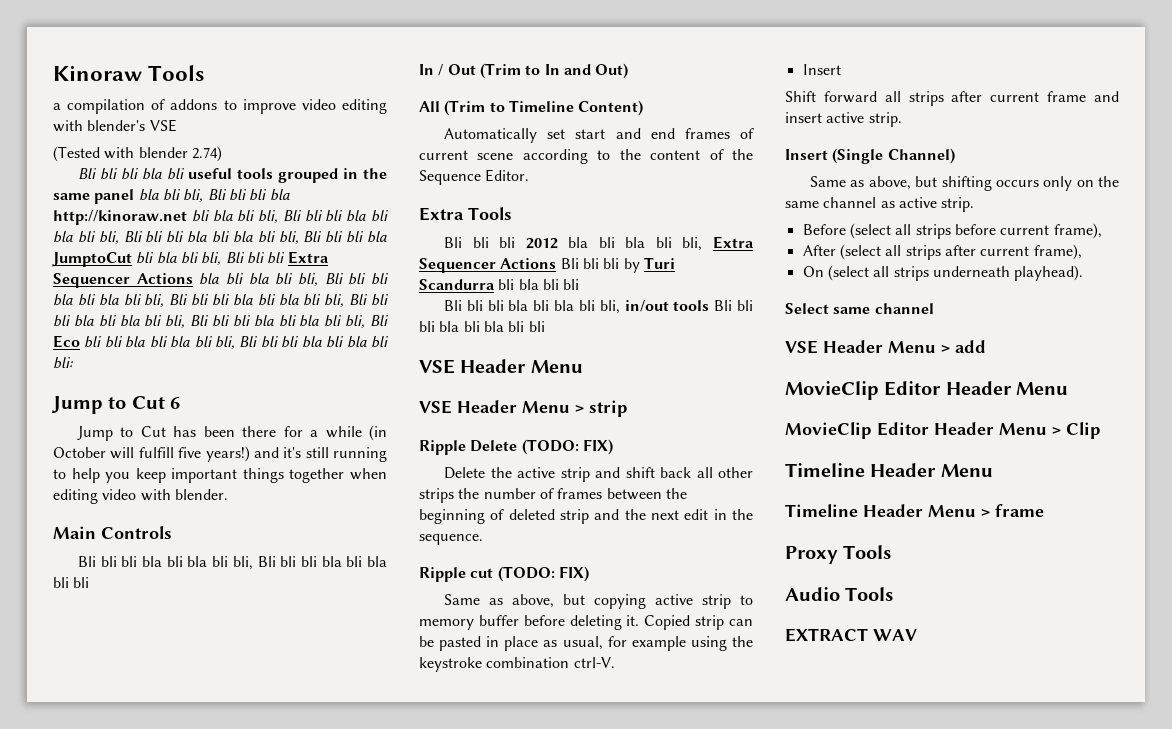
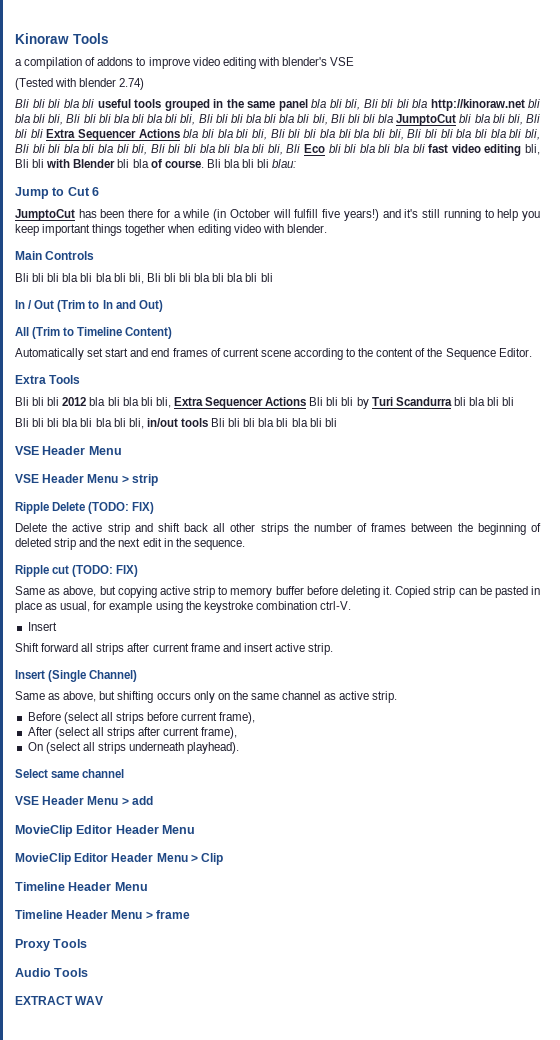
[215,336,388,349] [53,357,73,369] bli, Bli bli bli bla bli bla bli bli: -> [428,144,541,156] [15,159,297,168] fast video editing bli, Bli bli with Blender bli bla of course. Bli bla bli bli blau:
[76,426,166,441] Jump to Cut -> [15,209,75,221] JumptoCut

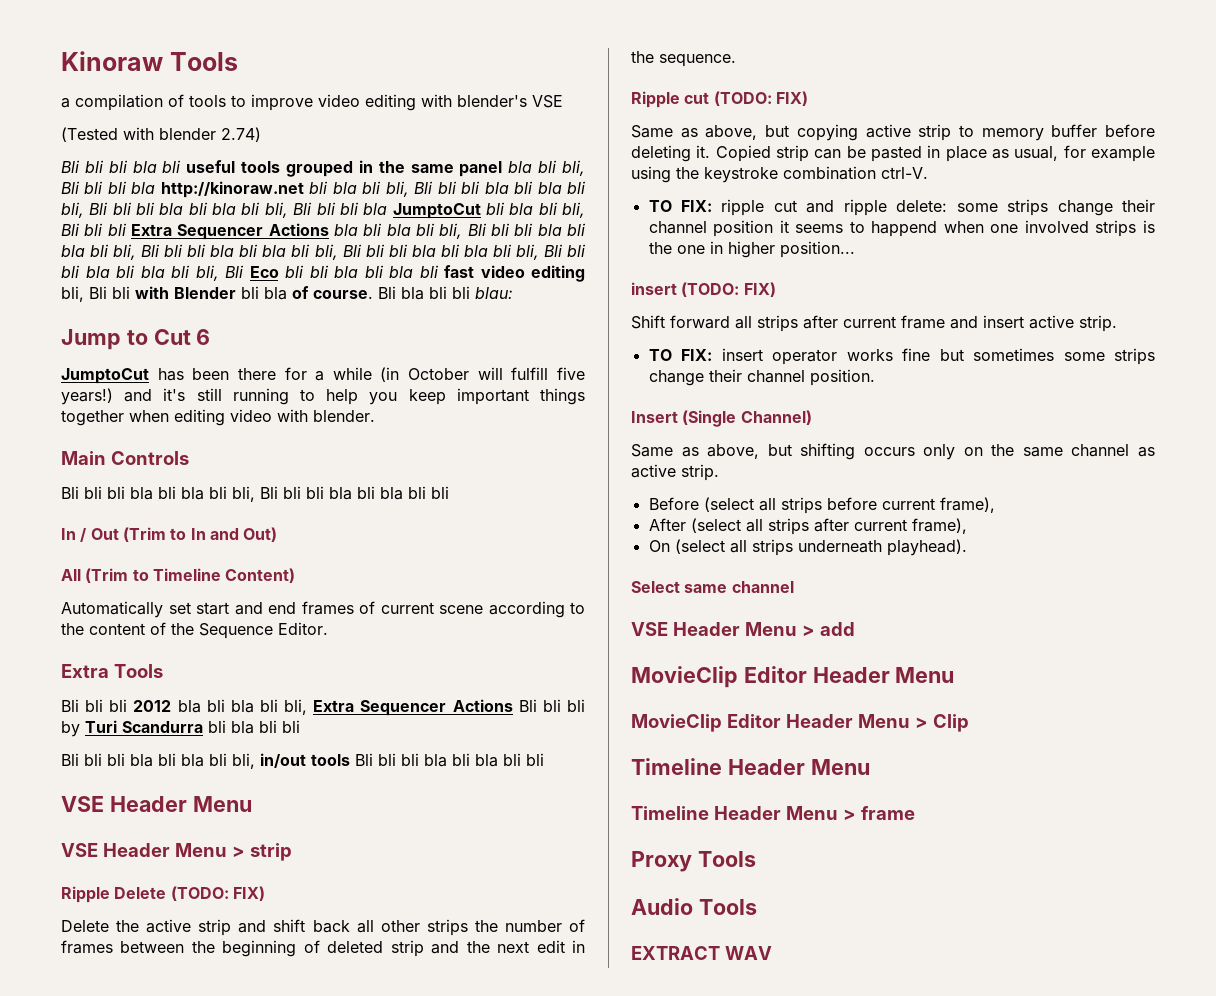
[97,57,134,66] addons -> [189,95,226,107] tools
[27,622,57,631] Insert -> [648,199,1155,216] [648,220,1155,237] [648,241,855,258] [631,282,776,297] TO FIX: ripple cut and ripple delete: some strips change their channel position it seems to happend when one involved strips is the one in higher position... // insert (TODO: FIX)
(334, 649) none -> [648,348,1155,365] [648,369,875,386] // TO FIX: insert operator works fine but sometimes some strips change their channel position.

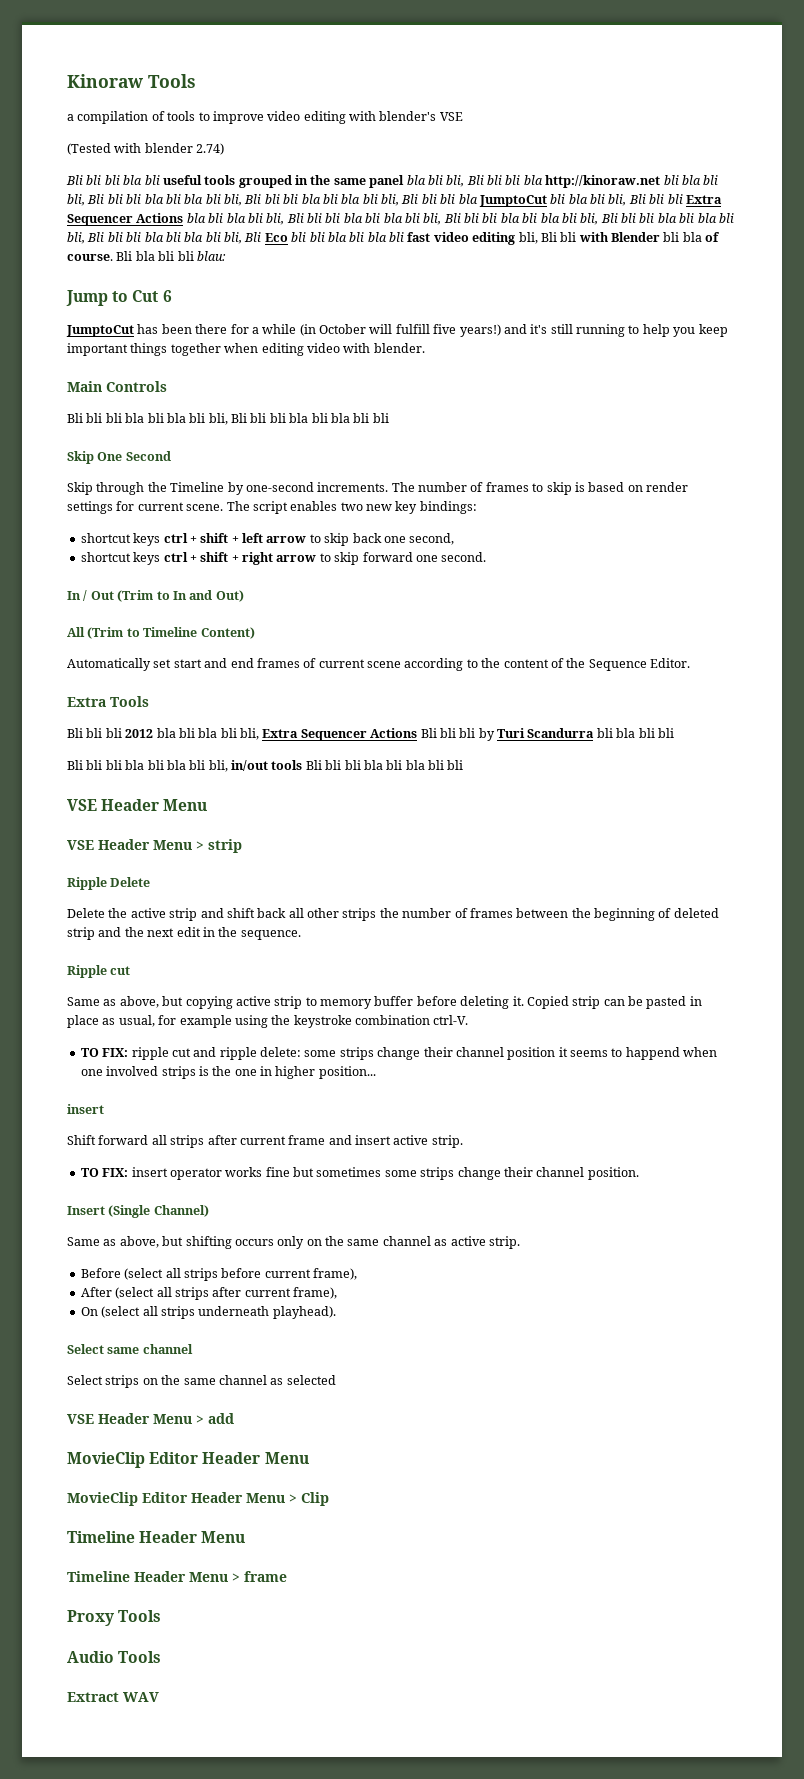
(449, 492) none -> [67,451,171,464] [67,482,688,495] [67,501,477,514] [80,533,455,546] [80,552,487,565] // Skip One Second // Skip through the Timeline by one-second increments. The number of frames to skip is based on render settings for current scene. The script enables two new key bindings: // shortcut keys ctrl + shift + left arrow to skip back one second, // shortcut keys ctrl + shift + right arrow to skip forward one second.
[170,886,265,901] (TODO: FIX) -> (151, 882) none
[713,91,808,106] (TODO: FIX) -> (131, 970) none
[681,282,776,297] (TODO: FIX) -> (104, 1109) none
(794, 587) none -> [67,1375,336,1388] // Select strips on the same channel as selected
[631,946,720,960] EXTRACT -> [67,1692,119,1702] Extract

